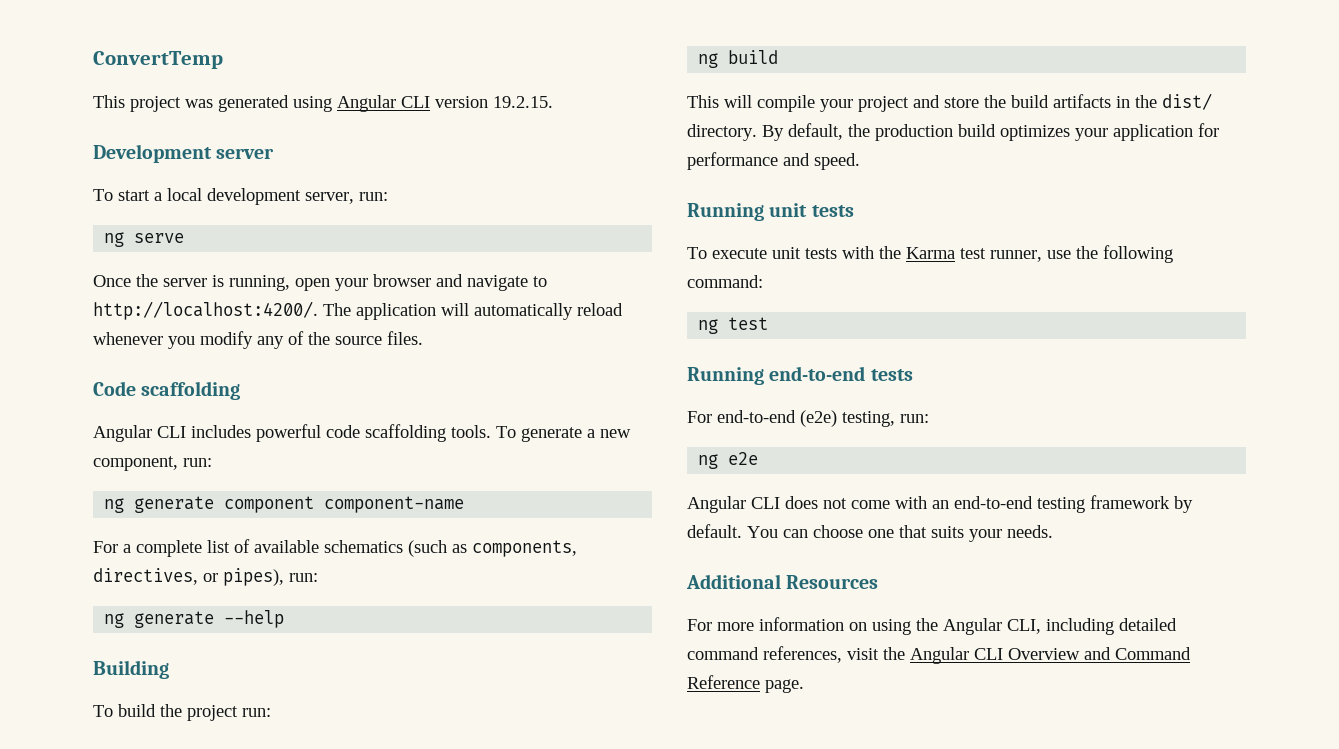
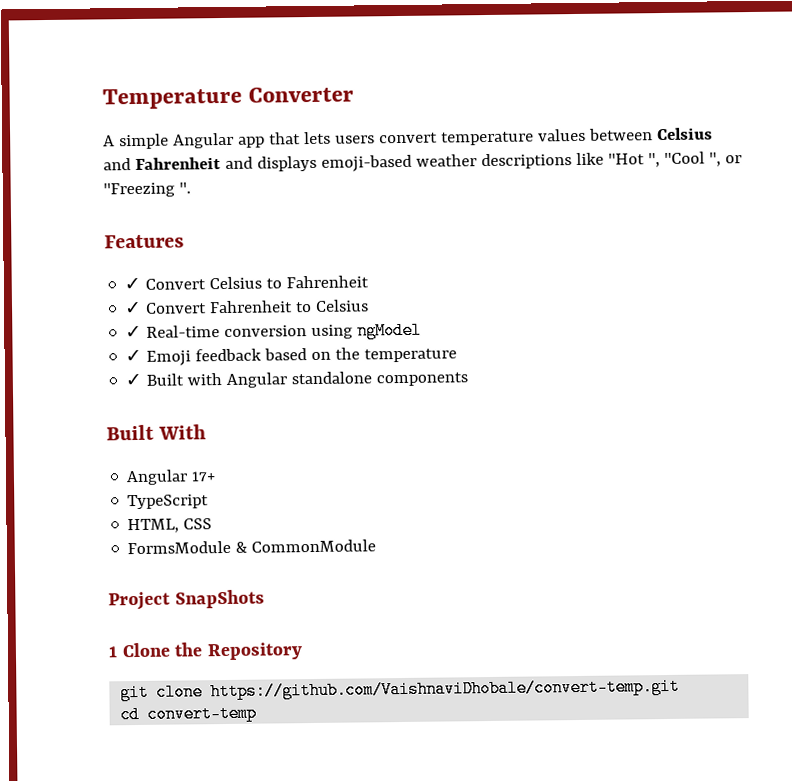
[93,51,223,69] [93,95,553,112] [93,144,275,163] [93,188,388,205] [104,232,185,247] [93,274,547,291] [93,301,623,320] [93,331,423,349] [93,381,241,400] [93,424,631,442] [93,456,212,471] [104,496,465,513] [93,539,577,557] [93,568,318,586] [104,610,285,628] [93,660,169,679] [93,704,271,721] [698,50,779,68] [687,93,1212,112] [687,123,1219,141] [687,152,860,170] [687,203,854,221] [687,245,1173,263] [687,275,763,288] [698,317,769,334] [687,366,913,385] [687,410,929,427] [698,452,759,469] [687,495,1193,513] [687,524,1053,542] [686,574,879,589] [687,617,1177,635] [687,646,1191,664] [687,675,804,693] ConvertTemp // This project was generated using Angular CLI version 19.2.15. // Development server // To start a local development server, run: // ng serve // Once the server is running, open your browser and navigate to http://localhost:4200/. The application will automatically reload whenever you modify any of the source files. // Code scaffolding // Angular CLI includes powerful code scaffolding tools. To generate a new component, run: // ng generate component component-name // For a complete list of available schematics (such as components, directives, or pipes), run: // ng generate --help // Building // To build the project run: // ng build // This will compile your project and store the build artifacts in the dist/ directory. By default, the production build optimizes your application for performance and speed. // Running unit tests // To execute unit tests with the Karma test runner, use the following command: // ng test // Running end-to-end tests // For end-to-end (e2e) testing, run: // ng e2e // Angular CLI does not come with an end-to-end testing framework by default. You can choose one that suits your needs. // Additional Resources // For more information on using the Angular CLI, including detailed command references, visit the Angular CLI Overview and Command Reference page. -> [102,86,355,110] [103,127,713,150] [103,151,742,172] [103,182,191,198] [104,234,184,249] [124,275,370,291] [124,299,370,315] [125,321,423,340] [125,347,458,366] [125,371,469,388] [106,424,207,441] [126,469,217,486] [127,494,210,510] [127,518,213,534] [127,539,377,555] [108,589,265,611] [108,642,303,661] [120,677,681,702] [120,704,258,724] Temperature Converter // A simple Angular app that lets users convert temperature values between Celsius and Fahrenheit and displays emoji-based weather descriptions like "Hot ", "Cool ", or "Freezing ". // Features // ✓ Convert Celsius to Fahrenheit // ✓ Convert Fahrenheit to Celsius // ✓ Real-time conversion using ngModel // ✓ Emoji feedback based on the temperature // ✓ Built with Angular standalone components // Built With // Angular 17+ // TypeScript // HTML, CSS // FormsModule & CommonModule // Project SnapShots // 1 Clone the Repository // git clone https://github.com/VaishnaviDhobale/convert-temp.git // cd convert-temp

